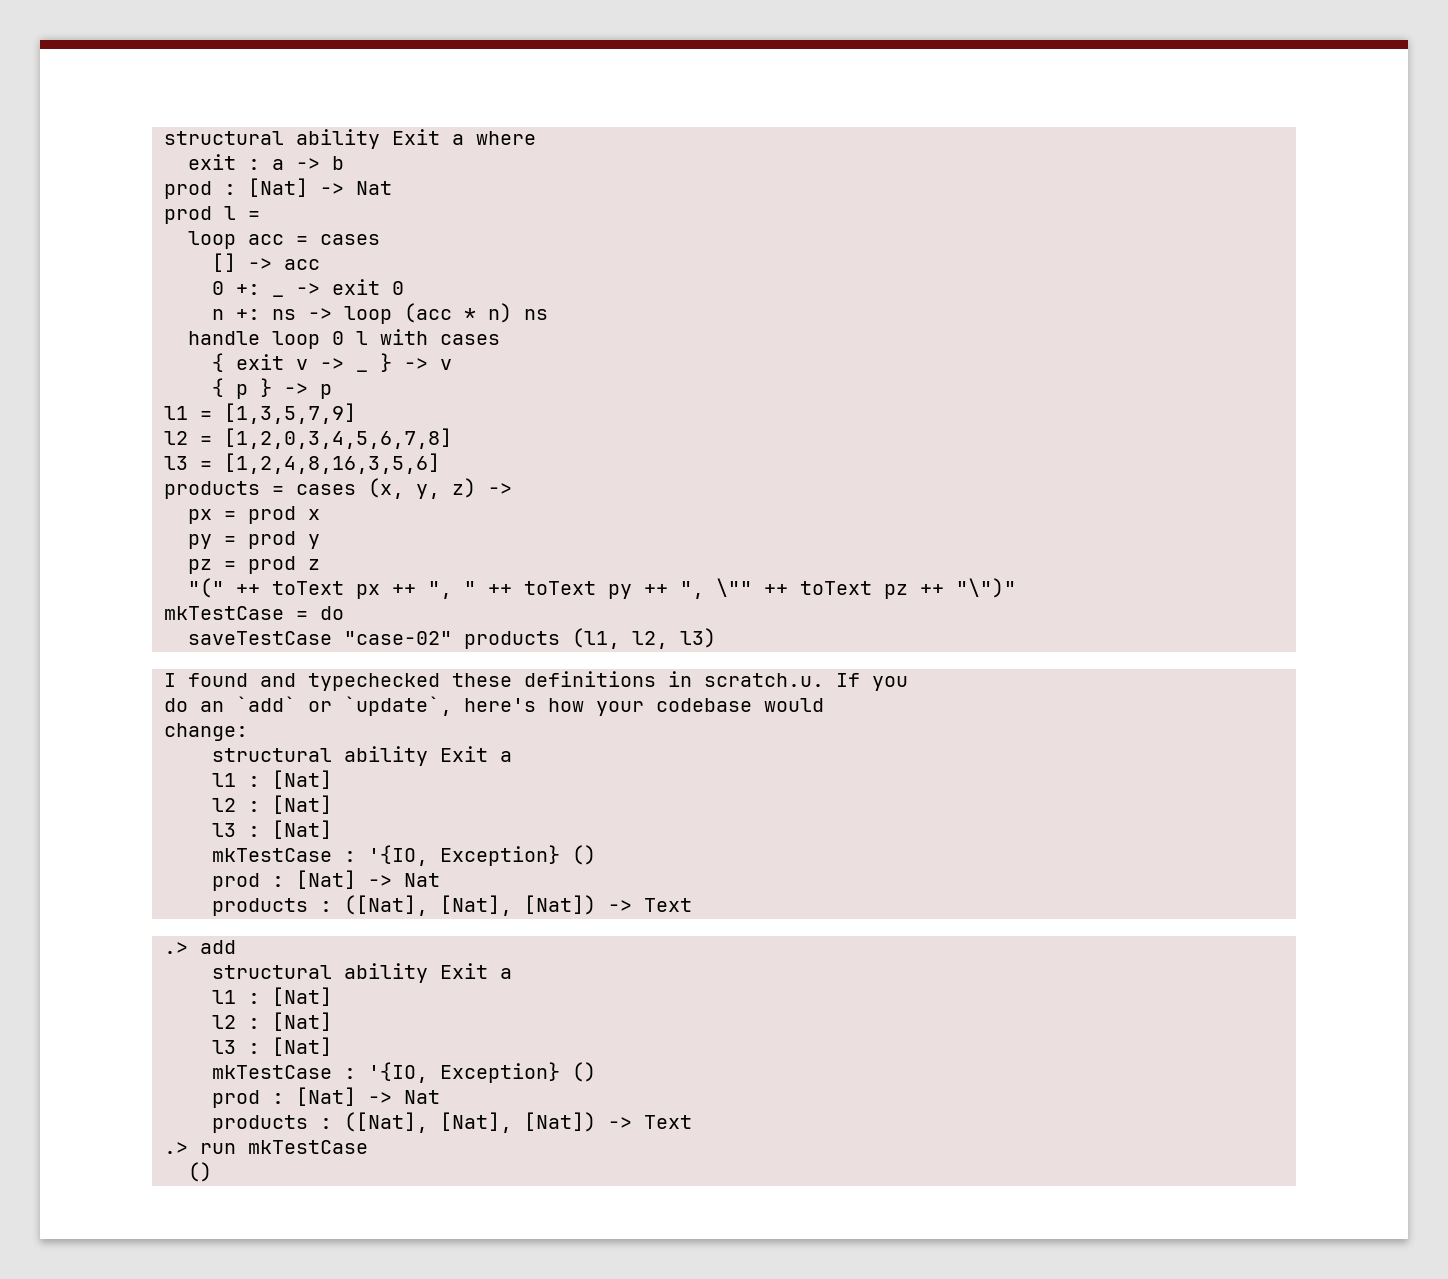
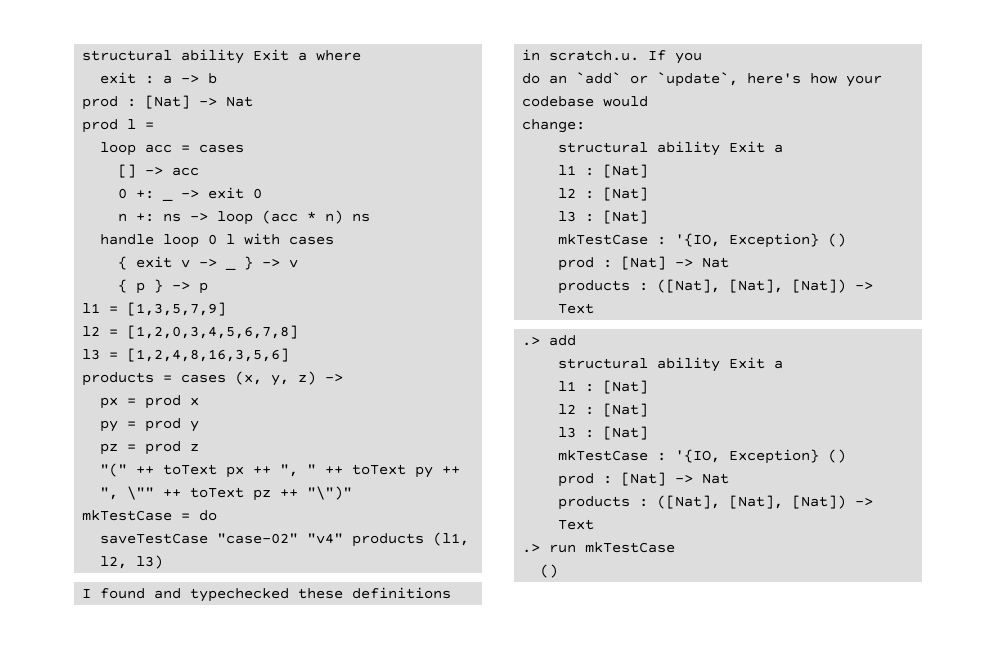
(453, 638) none -> [307,533,344,544] "v4"

